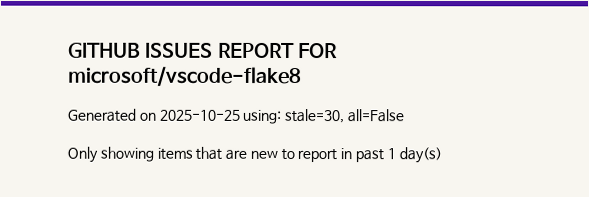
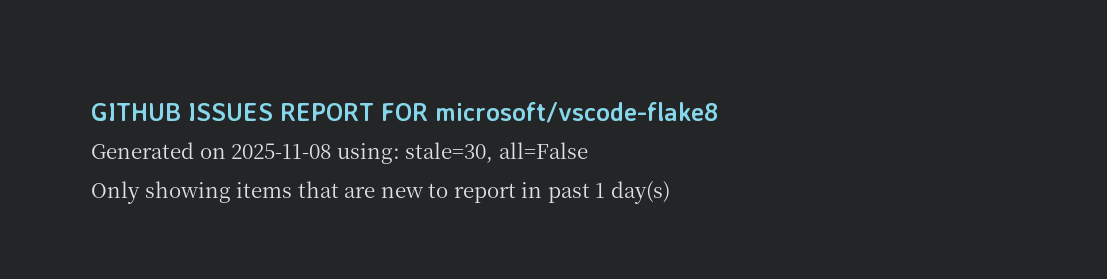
[158,109,240,121] 2025-10-25 -> [231,143,332,159] 2025-11-08

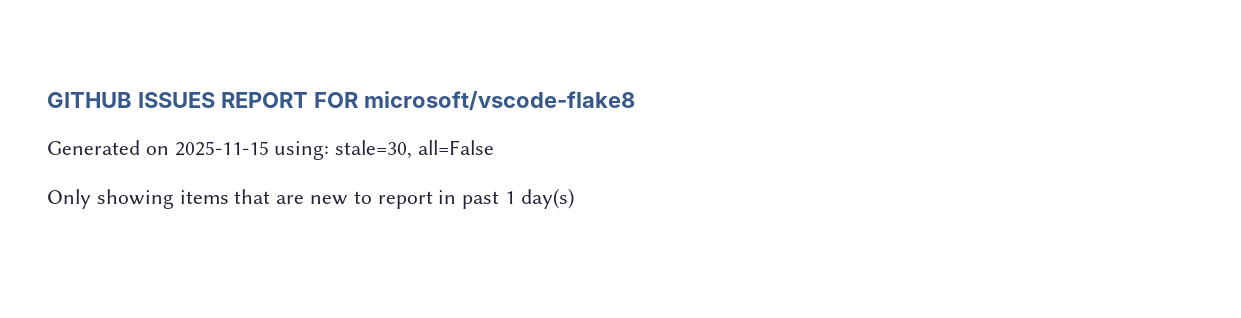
[231,143,332,159] 2025-11-08 -> [174,141,269,156] 2025-11-15

